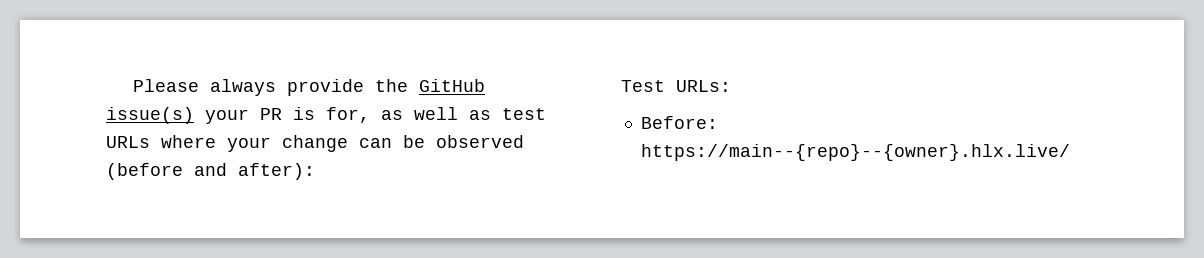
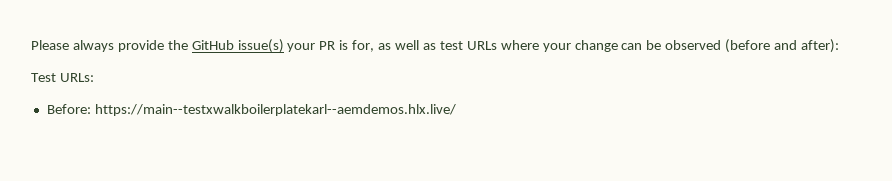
[640,144,1070,161] https://main--{repo}--{owner}.hlx.live/ -> [94,104,456,116] https://main--testxwalkboilerplatekarl--aemdemos.hlx.live/

